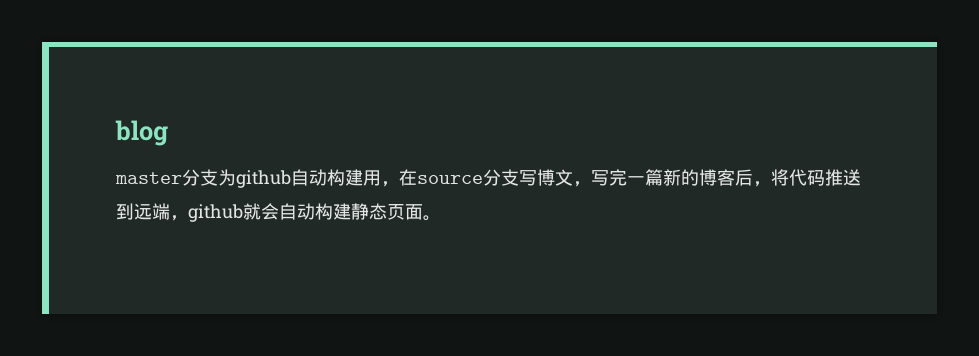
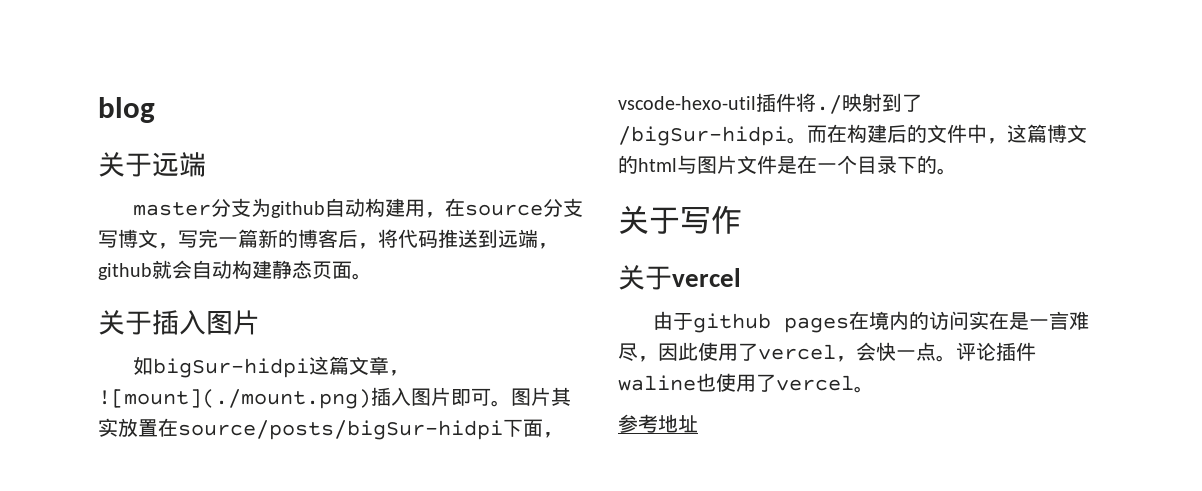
(168, 133) none -> [98,152,206,177] // 关于远端
(441, 218) none -> [98,310,260,335] [132,356,409,378] [98,387,571,409] [98,418,563,440] [618,93,922,114] [618,124,1087,146] [618,155,957,175] [618,205,742,234] [618,265,741,290] [652,311,1089,333] [618,342,1036,362] [618,373,874,393] [618,414,698,433] // 关于插入图片 // 如bigSur-hidpi这篇文章，![mount](./mount.png)插入图片即可。图片其实放置在source/posts/bigSur-hidpi下面，vscode-hexo-util插件将./映射到了/bigSur-hidpi。而在构建后的文件中，这篇博文的html与图片文件是在一个目录下的。 // 关于写作 // 关于vercel // 由于github pages在境内的访问实在是一言难尽，因此使用了vercel，会快一点。评论插件waline也使用了vercel。 // 参考地址

